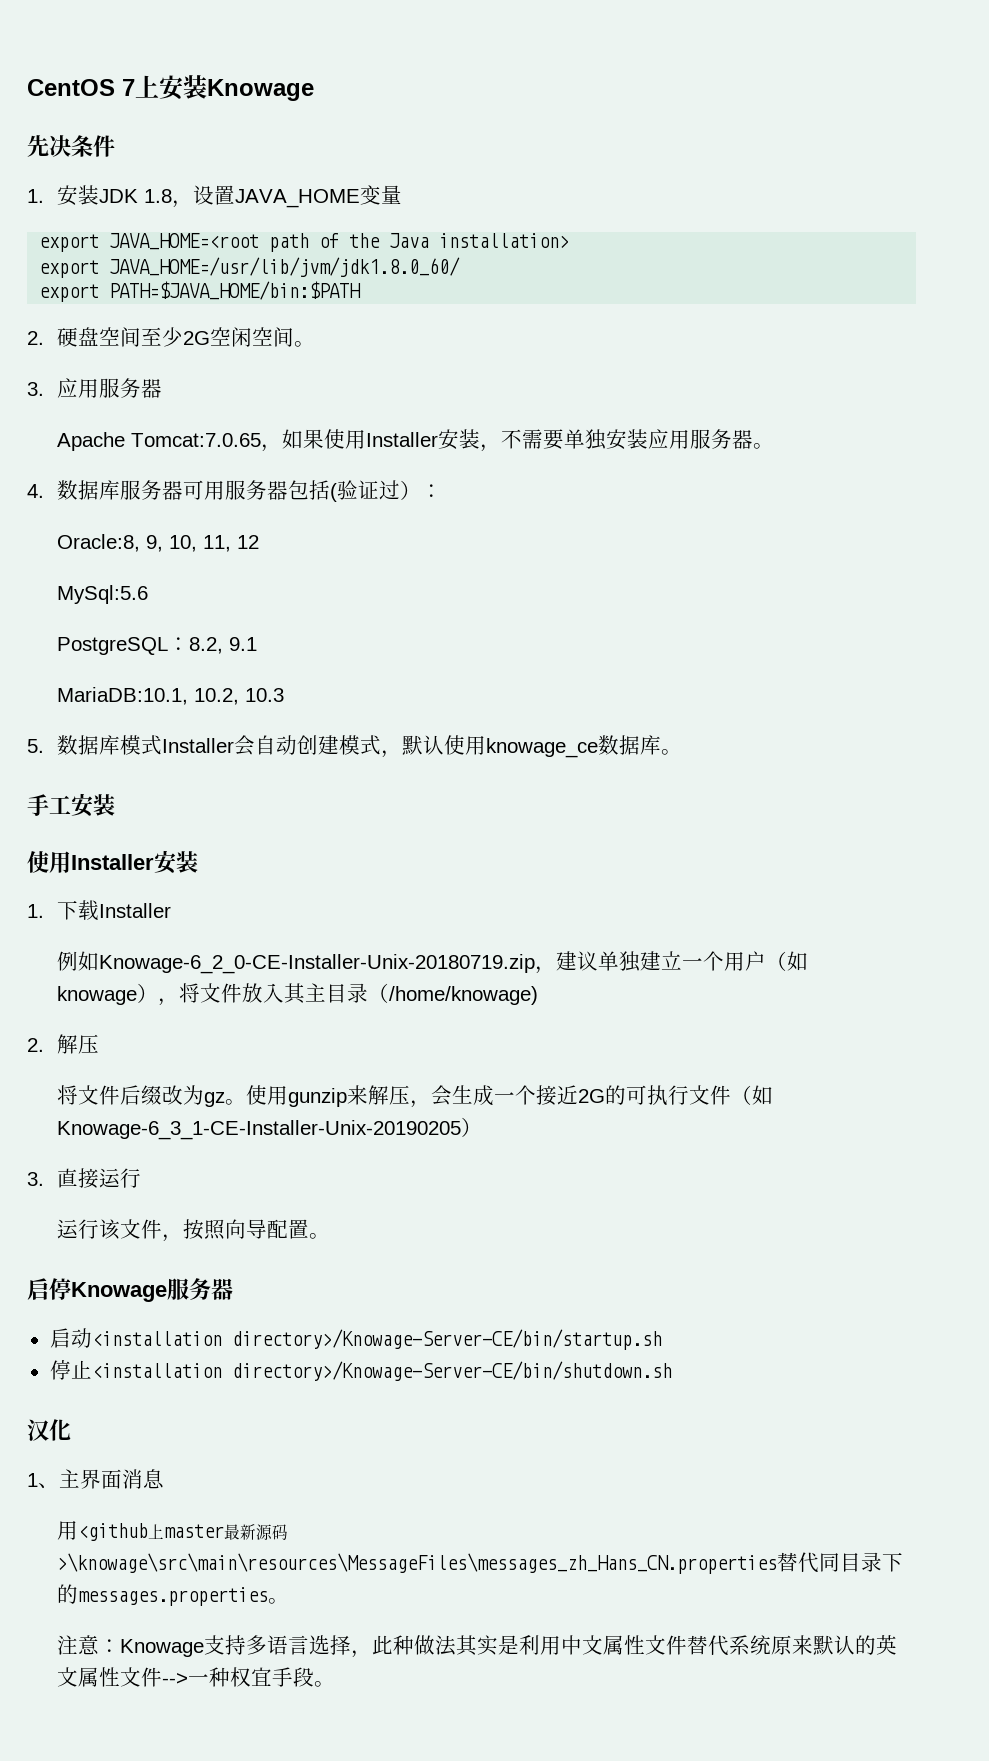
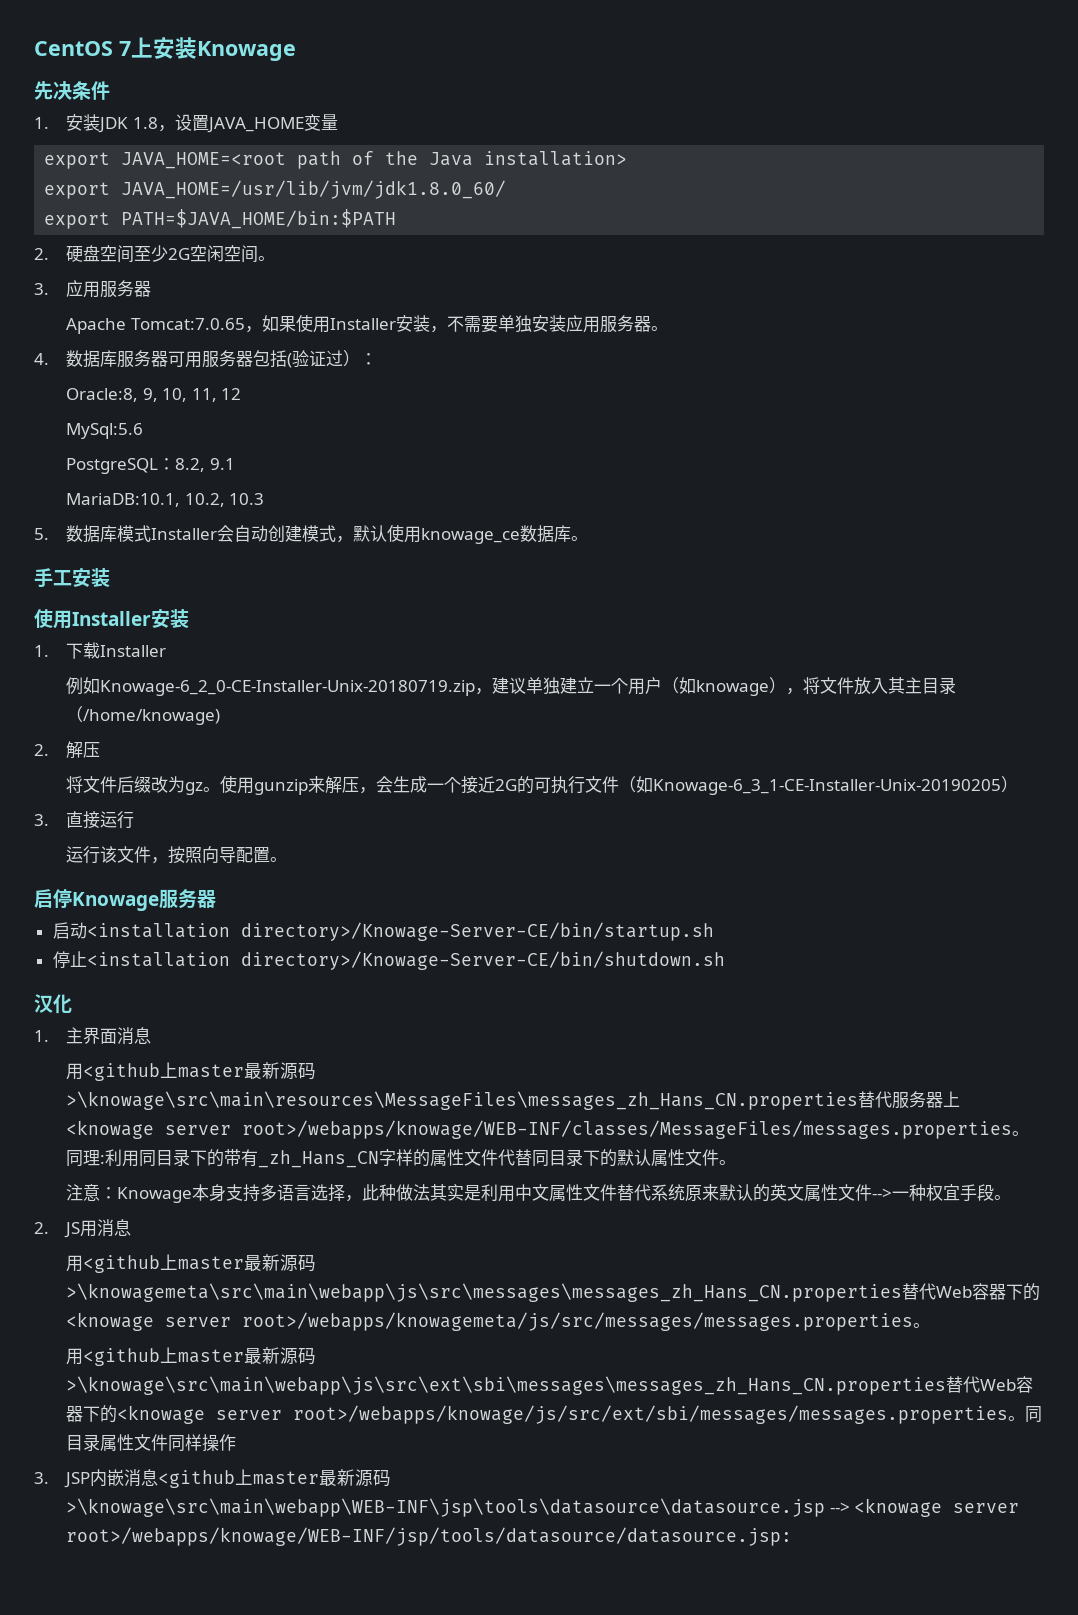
[27,1473,59,1489] 1、 -> [34,1030,49,1042] 1.
[818,1552,903,1572] [56,1584,268,1606] 同目录下的messages.properties -> [891,1091,960,1109] [65,1120,1029,1139] [65,1149,719,1168] 服务器上<knowage server root>/webapps/knowage/WEB-INF/classes/MessageFiles/messages.properties。同理:利用同目录下的带有_zh_Hans_CN字样的属性文件代替同目录下的默认属性文件
(204, 1648) none -> [191,1184,226,1202] 本身
(335, 1684) none -> [34,1219,131,1238] [65,1254,316,1273] [65,1283,1040,1302] [65,1312,930,1331] [65,1347,316,1366] [65,1376,1033,1395] [65,1405,1042,1424] [65,1434,236,1452] [34,1469,391,1488] [65,1498,1020,1517] [65,1527,792,1546] // 2. JS用消息 // 用<github上master最新源码>\knowagemeta\src\main\webapp\js\src\messages\messages_zh_Hans_CN.properties替代Web容器下的<knowage server root>/webapps/knowagemeta/js/src/messages/messages.properties。 // 用<github上master最新源码>\knowage\src\main\webapp\js\src\ext\sbi\messages\messages_zh_Hans_CN.properties替代Web容器下的<knowage server root>/webapps/knowage/js/src/ext/sbi/messages/messages.properties。同目录属性文件同样操作 // 3. JSP内嵌消息<github上master最新源码>\knowage\src\main\webapp\WEB-INF\jsp\tools\datasource\datasource.jsp --> <knowage server root>/webapps/knowage/WEB-INF/jsp/tools/datasource/datasource.jsp:

